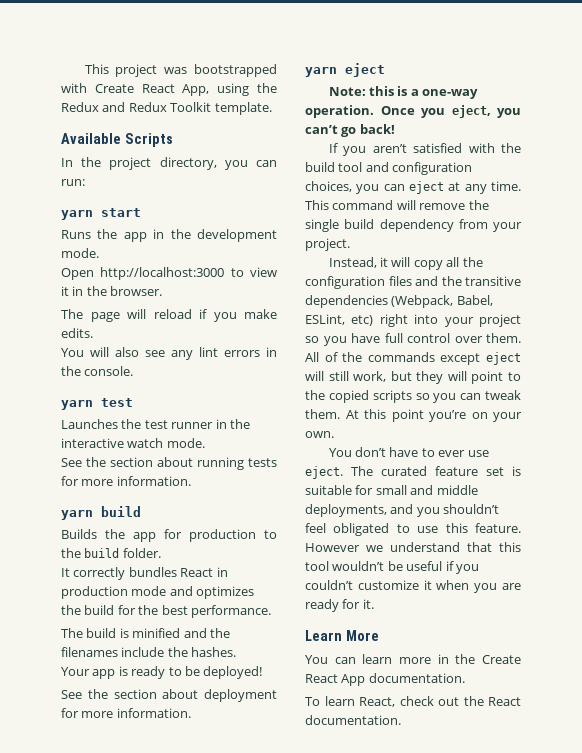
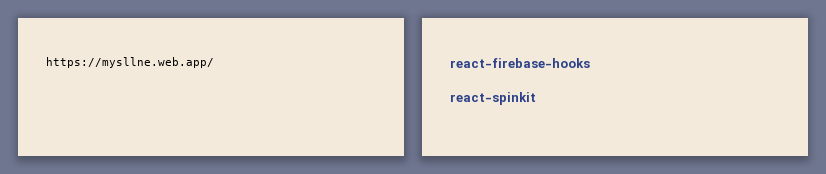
[84,64,277,77] [61,83,277,96] [61,102,272,115] [61,133,173,147] [61,157,277,170] [61,179,85,186] [61,208,141,220] [61,229,277,242] [61,248,99,258] [61,267,277,280] [61,286,163,296] [61,309,277,322] [61,328,93,338] [61,347,277,360] [61,366,134,376] [61,398,133,410] [61,419,250,429] [61,438,205,448] [61,457,277,470] [61,476,191,486] [61,506,141,520] [61,529,277,542] [61,548,161,558] [61,567,228,580] [61,586,255,599] [61,605,271,618] [61,628,230,638] [61,647,237,657] [61,666,263,679] [61,689,277,702] [61,708,191,718] [305,63,385,77] [328,86,479,99] [305,105,521,118] [305,124,395,137] [328,143,521,156] [305,162,473,175] [305,181,521,194] [305,200,489,210] [305,219,522,232] [305,238,350,251] [328,257,483,270] [305,276,521,289] [305,295,493,308] [305,314,521,327] [305,333,521,346] [305,352,521,365] [305,371,521,384] [305,390,521,403] [305,409,522,422] [305,431,334,438] [328,447,489,457] [305,466,521,479] [305,485,478,495] [305,504,500,517] [305,523,521,536] [305,542,521,552] [305,561,479,574] [305,580,521,593] [305,599,374,612] [305,630,379,641] [305,654,521,664] [305,673,465,686] [305,696,521,707] [305,715,401,725] This project was bootstrapped with Create React App, using the Redux and Redux Toolkit template. // Available Scripts // In the project directory, you can run: // yarn start // Runs the app in the development mode. // Open http://localhost:3000 to view it in the browser. // The page will reload if you make edits. // You will also see any lint errors in the console. // yarn test // Launches the test runner in the interactive watch mode. // See the section about running tests for more information. // yarn build // Builds the app for production to the build folder. // It correctly bundles React in production mode and optimizes the build for the best performance. // The build is minified and the filenames include the hashes. // Your app is ready to be deployed! // See the section about deployment for more information. // yarn eject // Note: this is a one-way operation. Once you eject, you can’t go back! // If you aren’t satisfied with the build tool and configuration choices, you can eject at any time. This command will remove the single build dependency from your project. // Instead, it will copy all the configuration files and the transitive dependencies (Webpack, Babel, ESLint, etc) right into your project so you have full control over them. All of the commands except eject will still work, but they will point to the copied scripts so you can tweak them. At this point you’re on your own. // You don’t have to ever use eject. The curated feature set is suitable for small and middle deployments, and you shouldn’t feel obligated to use this feature. However we understand that this tool wouldn’t be useful if you couldn’t customize it when you are ready for it. // Learn More // You can learn more in the Create React App documentation. // To learn React, check out the React documentation. -> [46,57,214,68] [450,58,590,68] [450,92,536,105] https://mysllne.web.app/ // react-firebase-hooks // react-spinkit

